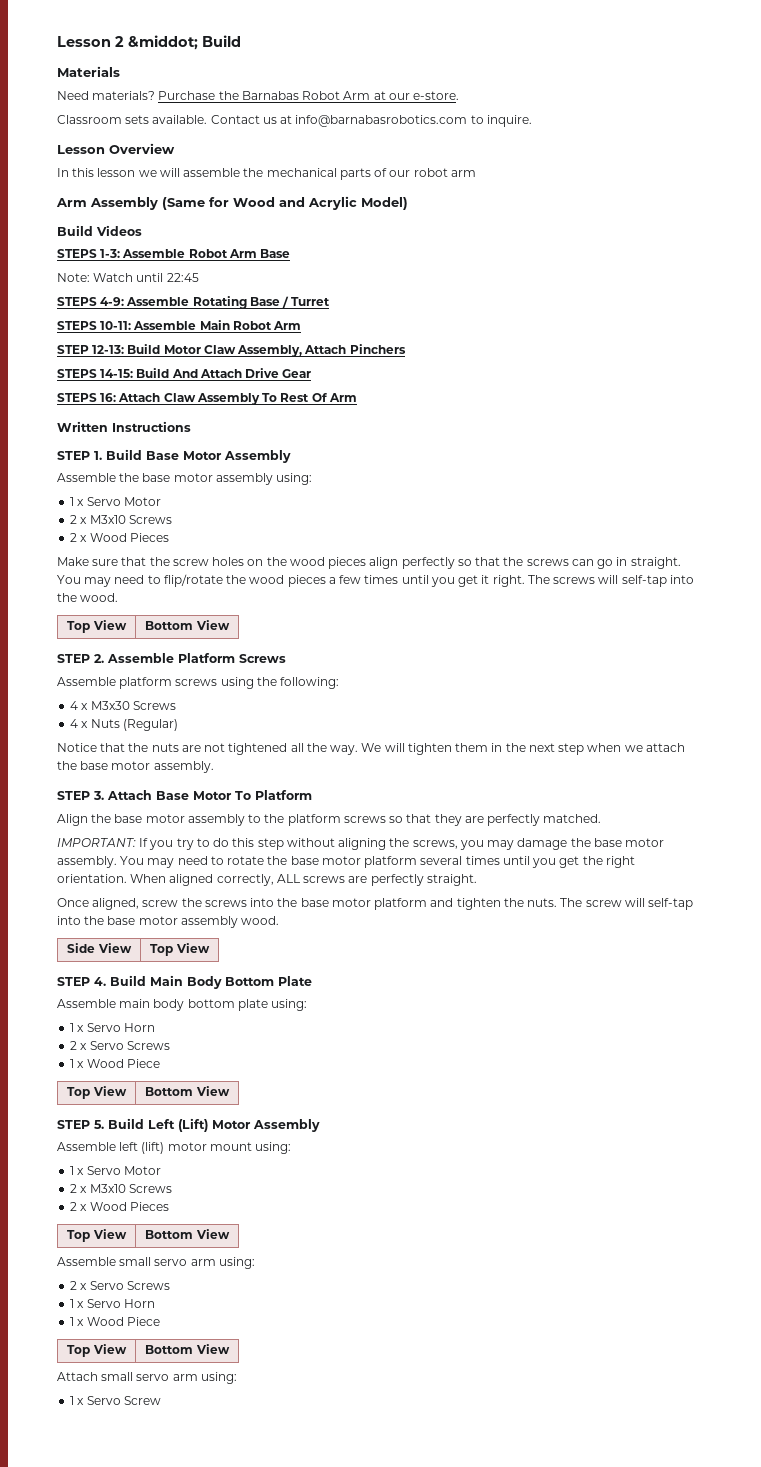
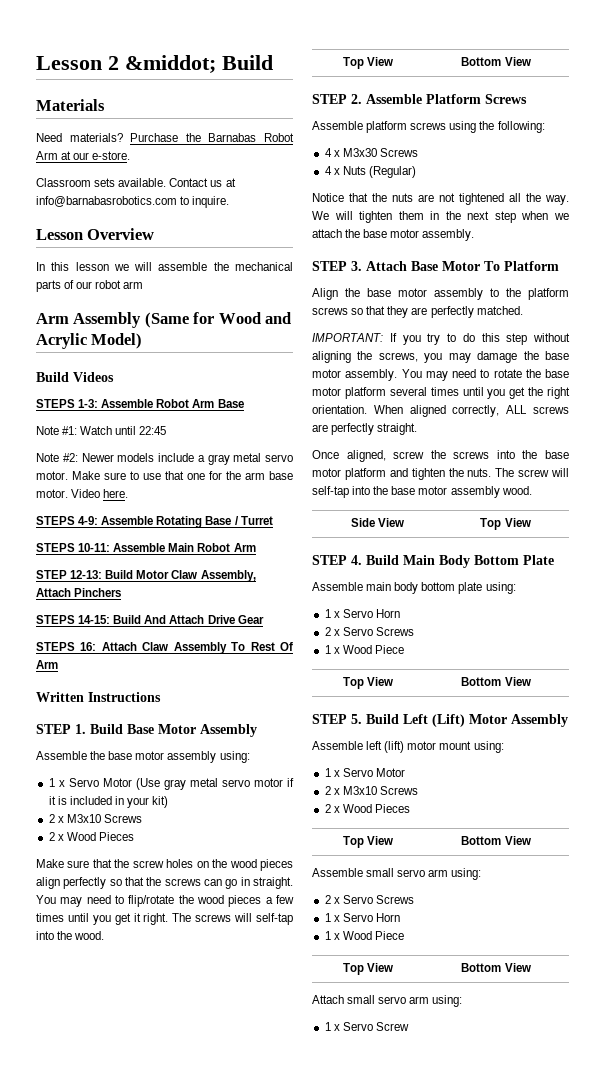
[57,273,90,282] Note: -> [36,426,78,435] Note #1:
(199, 277) none -> [36,453,293,465] [36,471,293,480] [36,489,129,498] // Note #2: Newer models include a gray metal servo motor. Make sure to use that one for the arm base motor. Video here.
(161, 501) none -> [135,778,294,790] [48,796,169,808] (Use gray metal servo motor if it is included in your kit)

